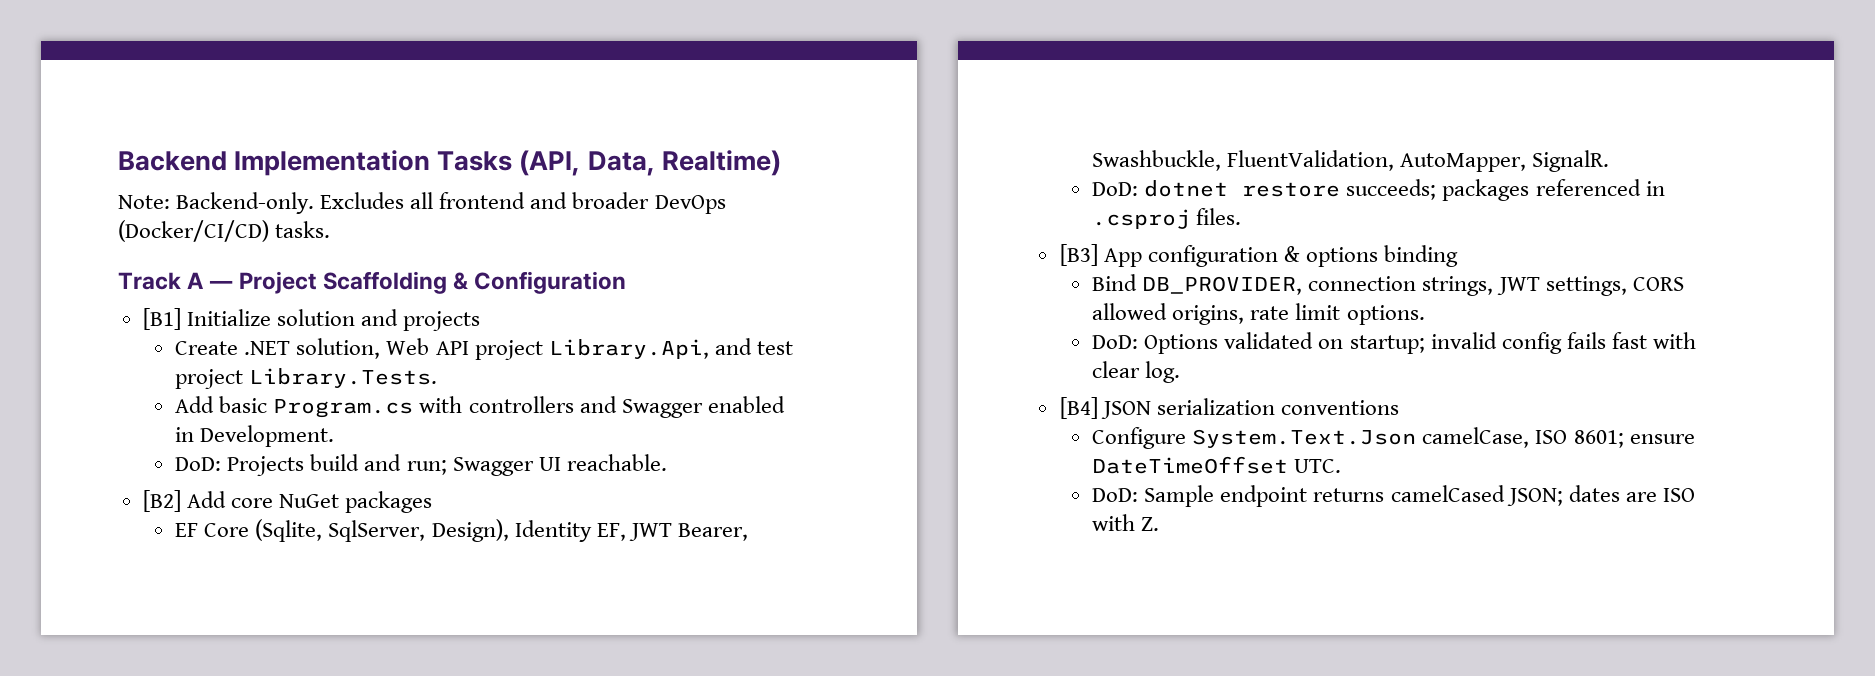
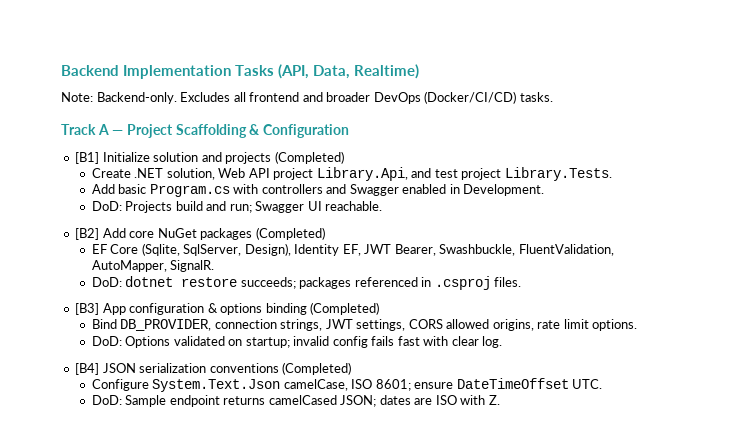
(481, 321) none -> [274,151,344,164] (Completed)
(433, 502) none -> [255,227,325,240] (Completed)
(1459, 256) none -> [310,302,380,315] (Completed)
(1399, 407) none -> [282,362,352,375] (Completed)

